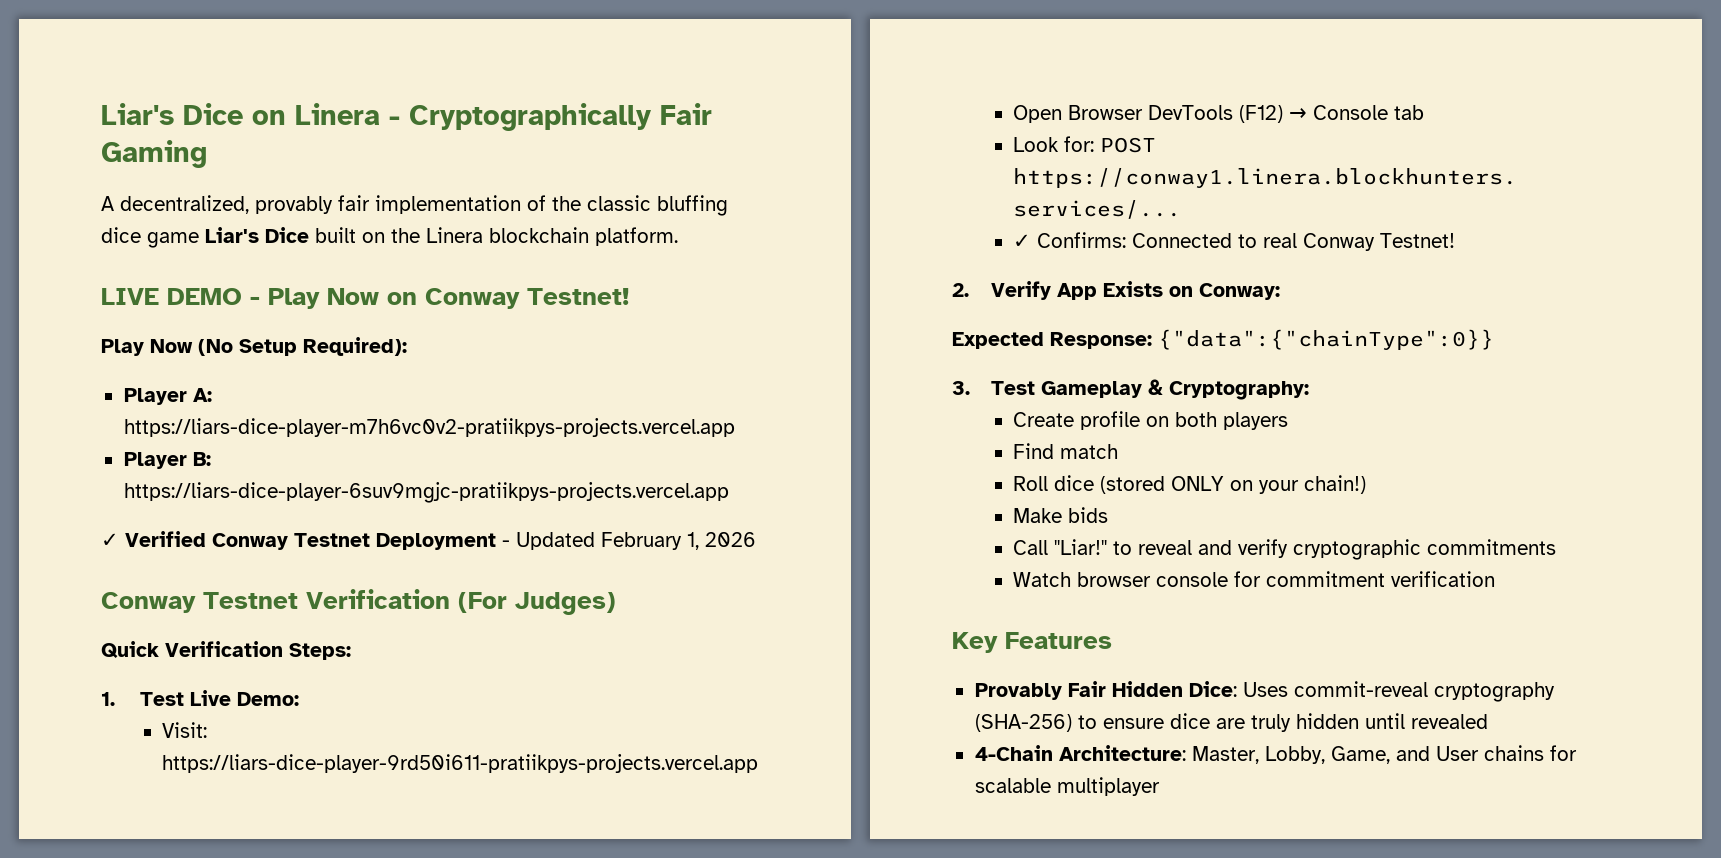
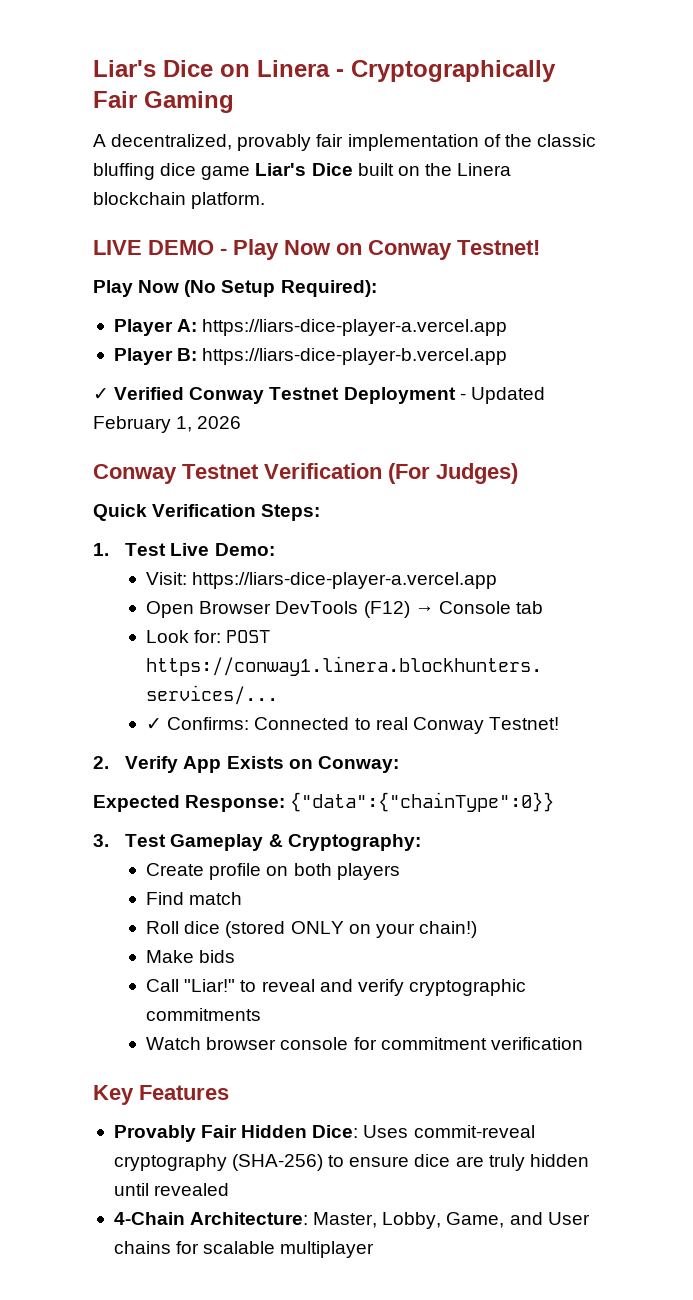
[123,418,735,437] https://liars-dice-player-m7h6vc0v2-pratiikpys-projects.vercel.app -> [202,319,508,336] https://liars-dice-player-a.vercel.app
[123,482,729,503] https://liars-dice-player-6suv9mgjc-pratiikpys-projects.vercel.app -> [202,348,508,365] https://liars-dice-player-b.vercel.app
[162,754,759,773] https://liars-dice-player-9rd50i611-pratiikpys-projects.vercel.app -> [192,572,498,589] https://liars-dice-player-a.vercel.app

